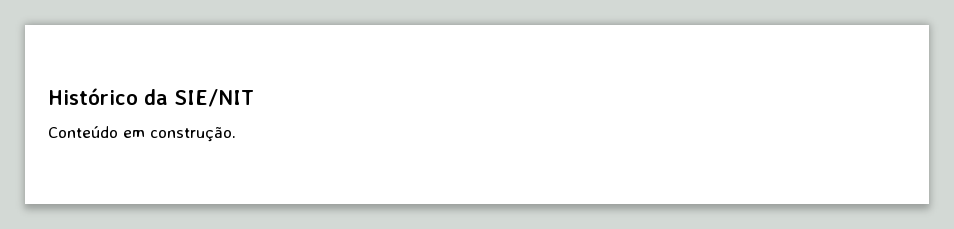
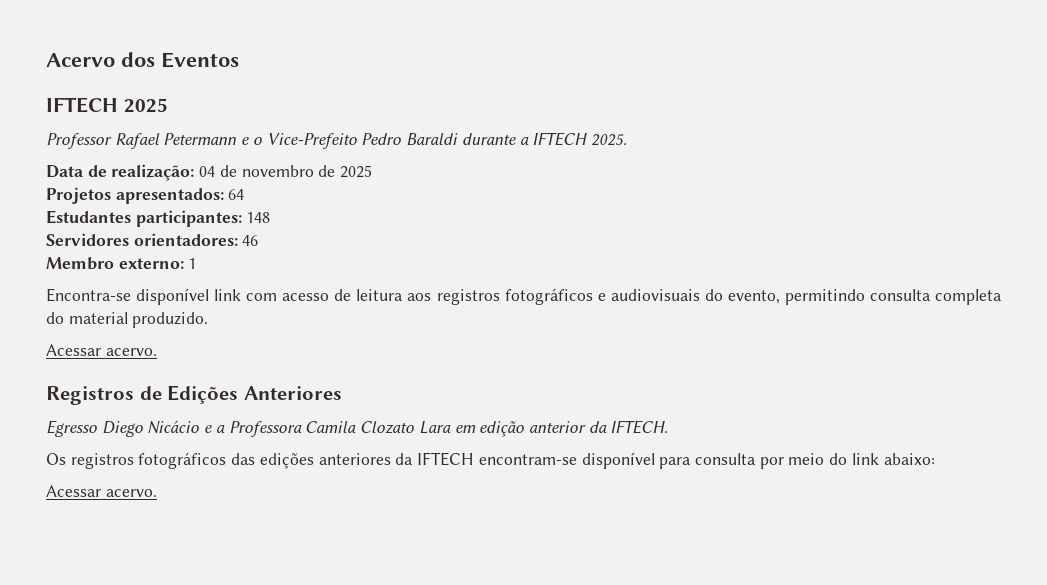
[48,88,254,107] [48,126,236,142] Histórico da SIE/NIT // Conteúdo em construção. -> [46,52,239,68] [46,97,168,113] [46,132,627,149] [46,164,373,181] [46,187,245,204] [46,210,271,227] [46,233,259,246] [46,257,197,270] [46,288,1002,305] [46,312,209,328] [46,344,157,356] [46,385,342,405] [46,420,669,437] [46,452,935,469] [46,485,157,497] Acervo dos Eventos // IFTECH 2025 // Professor Rafael Petermann e o Vice-Prefeito Pedro Baraldi durante a IFTECH 2025. // Data de realização: 04 de novembro de 2025 // Projetos apresentados: 64 // Estudantes participantes: 148 // Servidores orientadores: 46 // Membro externo: 1 // Encontra-se disponível link com acesso de leitura aos registros fotográficos e audiovisuais do evento, permitindo consulta completa do material produzido. // Acessar acervo. // Registros de Edições Anteriores // Egresso Diego Nicácio e a Professora Camila Clozato Lara em edição anterior da IFTECH. // Os registros fotográficos das edições anteriores da IFTECH encontram-se disponível para consulta por meio do link abaixo: // Acessar acervo.

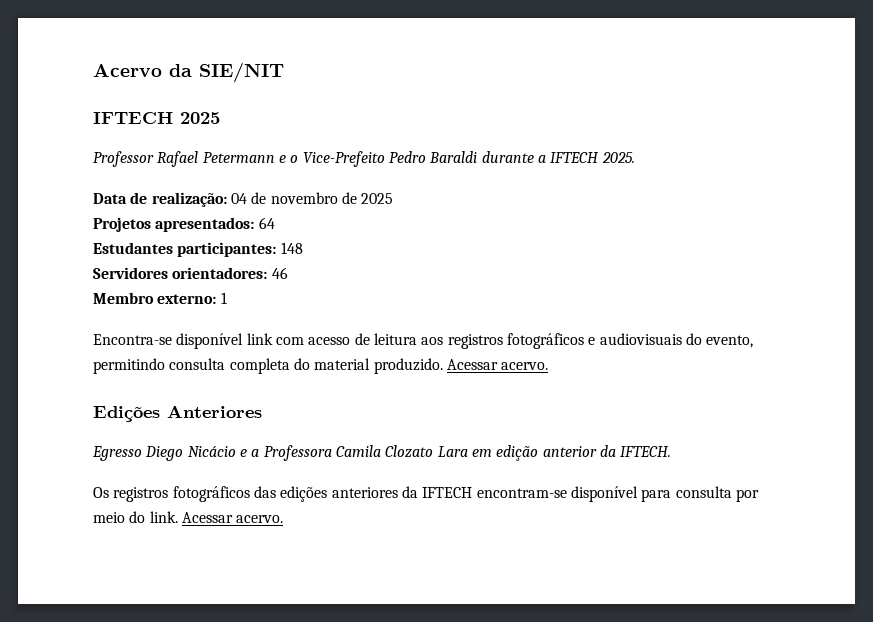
[121,52,239,68] dos Eventos -> [169,62,284,83] da SIE/NIT
(209, 320) // -> (443, 366) none
[46,386,162,405] Registros de -> (549, 366) none
[851,453,935,465] link abaixo: // -> [149,511,178,523] link.

